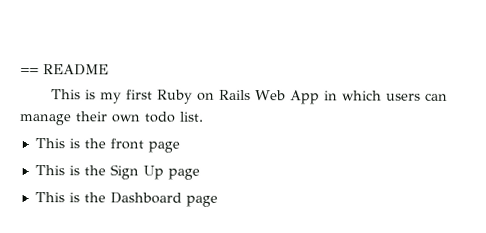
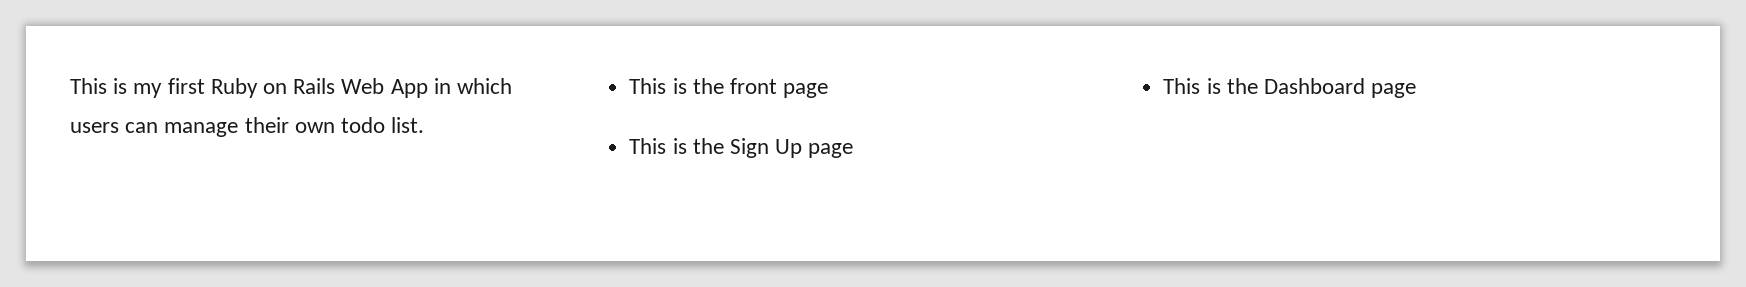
[20,64,109,76] == README // -> (70, 86) none

